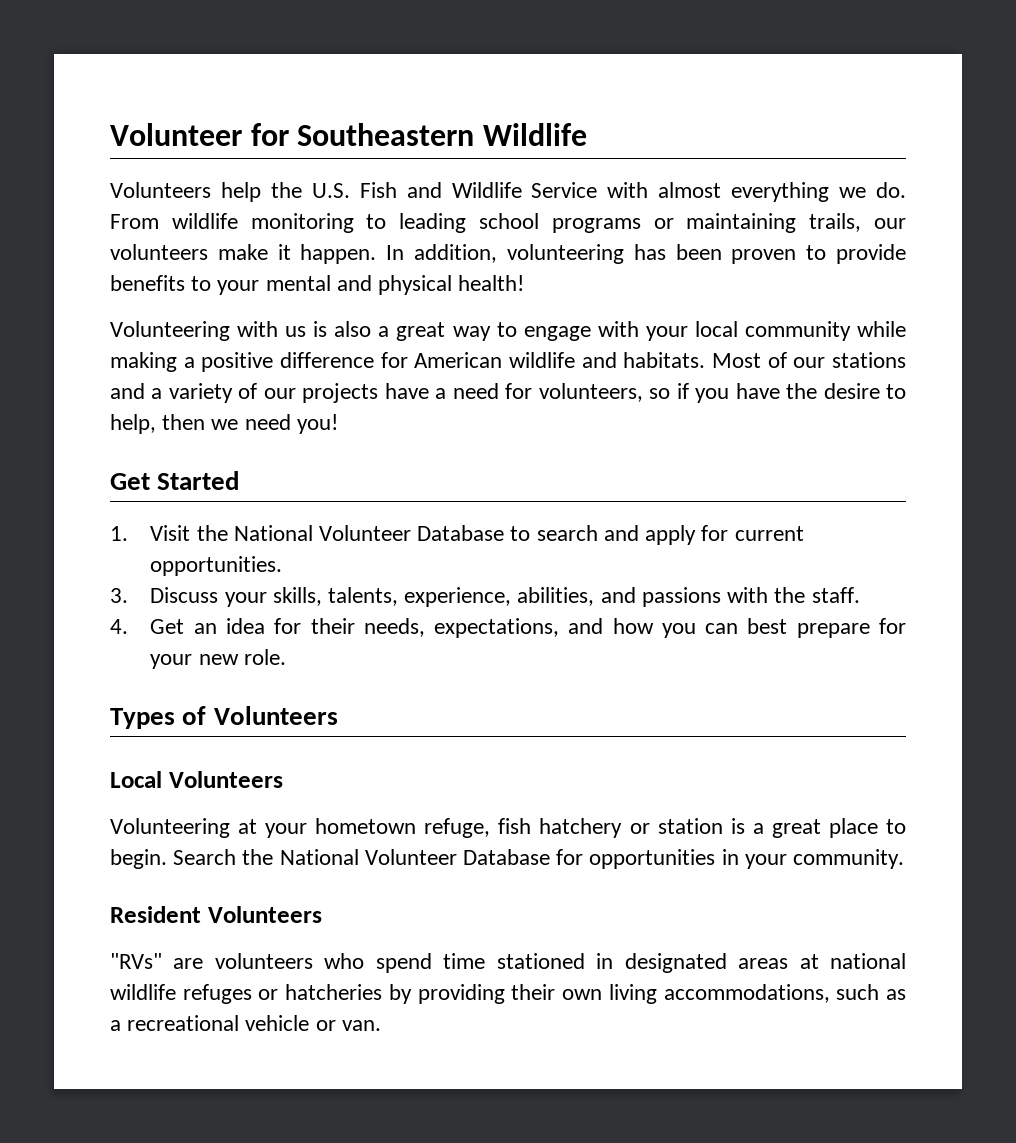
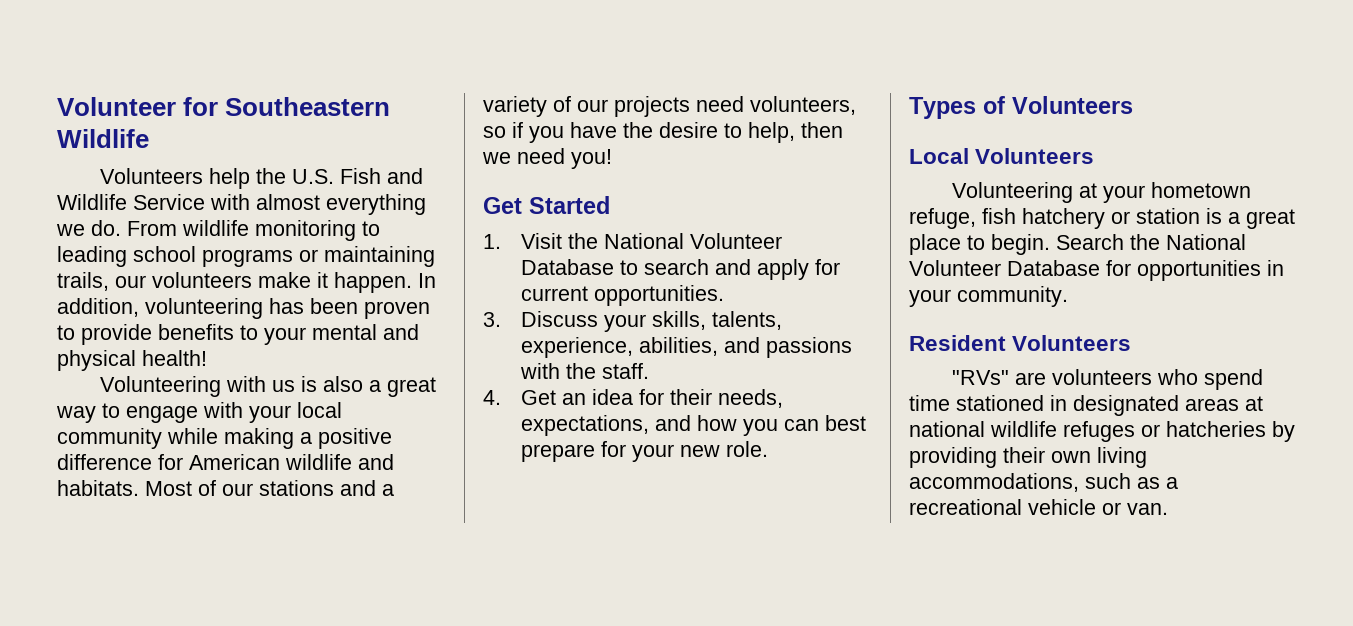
[384,383,533,399] have a need for -> [696,96,744,112] need

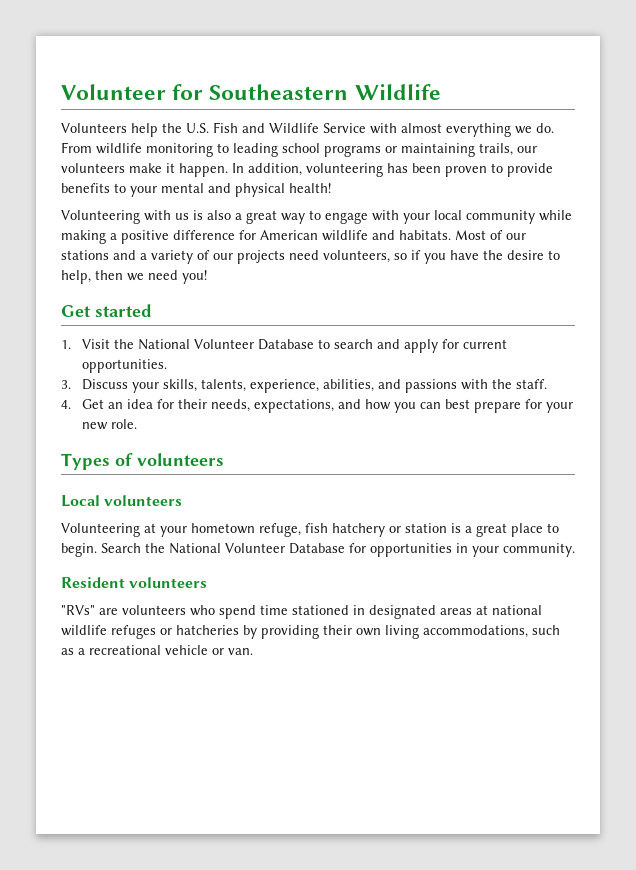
[529,196,610,214] Started -> [95,304,152,317] started
[1012,96,1133,114] Volunteers -> [137,453,224,466] volunteers
[975,148,1095,164] Volunteers -> [104,495,183,506] volunteers
[1012,335,1132,351] Volunteers -> [129,577,208,588] volunteers

